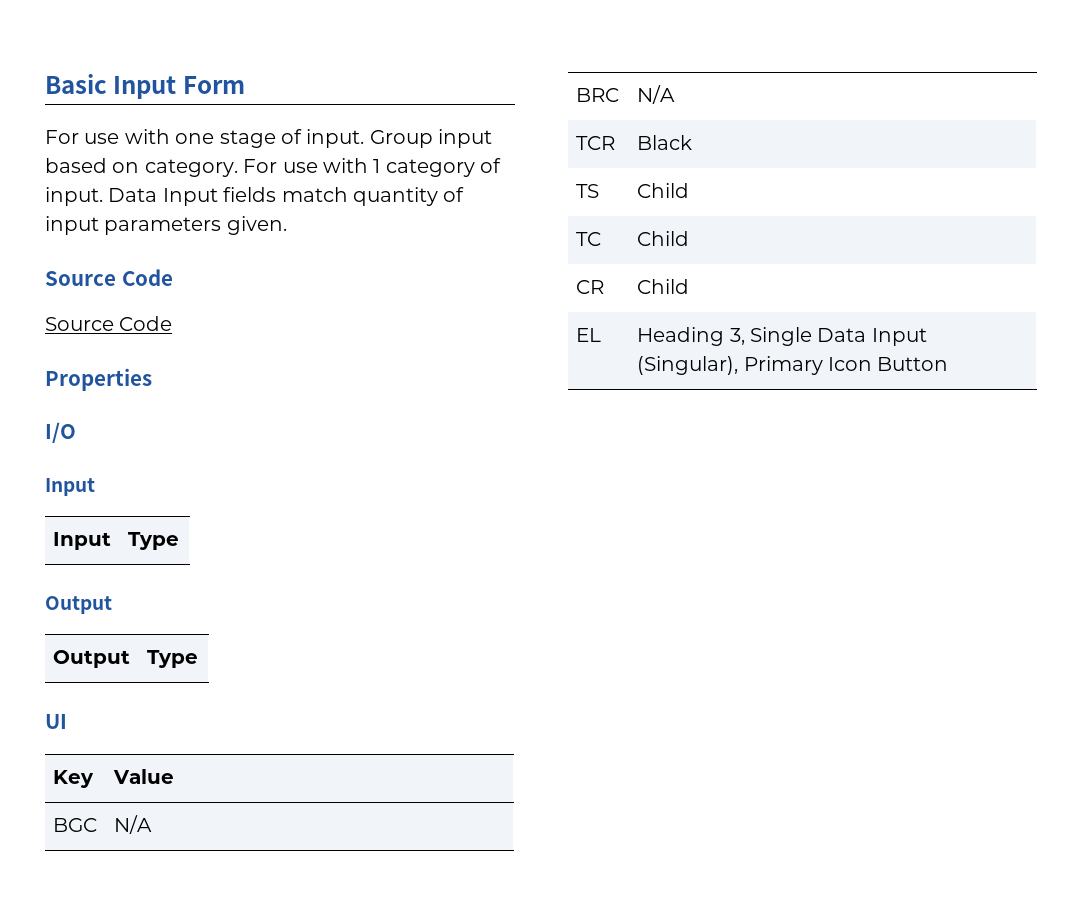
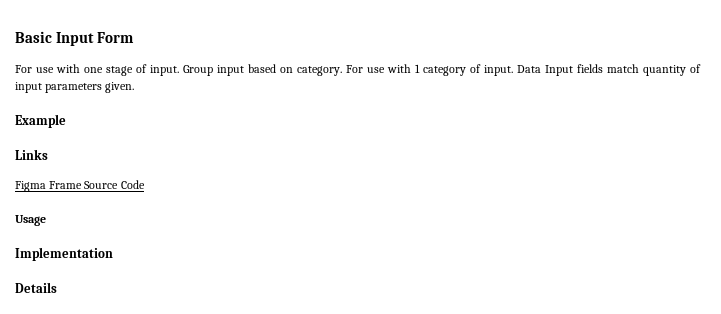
[45,269,173,286] [45,316,173,331] [45,368,152,391] [45,422,76,443] [45,478,95,496] [53,532,112,550] [128,532,180,550] [45,596,112,614] [53,650,131,668] [147,650,199,668] [45,714,67,729] [53,770,95,788] [113,769,175,784] [53,818,98,832] [114,815,153,834] [576,88,620,102] [637,85,676,104] [576,136,616,150] [637,135,693,150] [576,184,600,198] [637,183,690,198] [576,232,602,246] [637,231,690,246] [576,280,605,294] [637,279,690,294] [576,328,602,342] [637,327,927,346] [637,356,949,375] Source Code // Source Code // Properties // I/O // Input // Input | Type // Output // Output | Type // UI // Key | Value // BGC | N/A // BRC | N/A // TCR | Black // TS | Child // TC | Child // CR | Child // EL | Heading 3, Single Data Input (Singular), Primary Icon Button -> [15,114,66,128] [15,149,48,160] [15,180,145,192] [15,215,46,226] [15,247,113,261] [15,282,57,293] Example // Links // Figma Frame Source Code // Usage // Implementation // Details

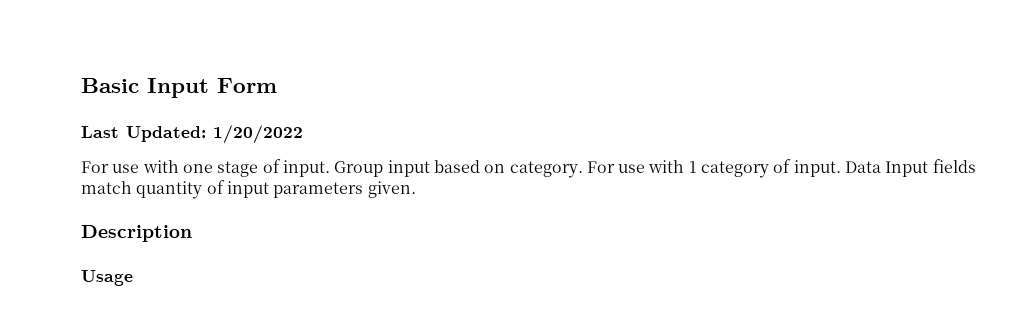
(135, 37) none -> [81,125,303,144] // Last Updated: 1/20/2022
[15,114,66,128] [15,149,48,160] [15,180,145,192] Example // Links // Figma Frame Source Code -> [81,225,192,242] Description
[15,247,113,261] [15,282,57,293] // Implementation // Details -> (133, 278) none

